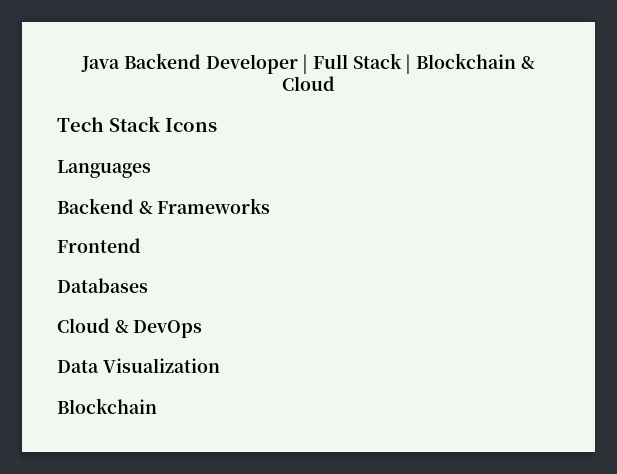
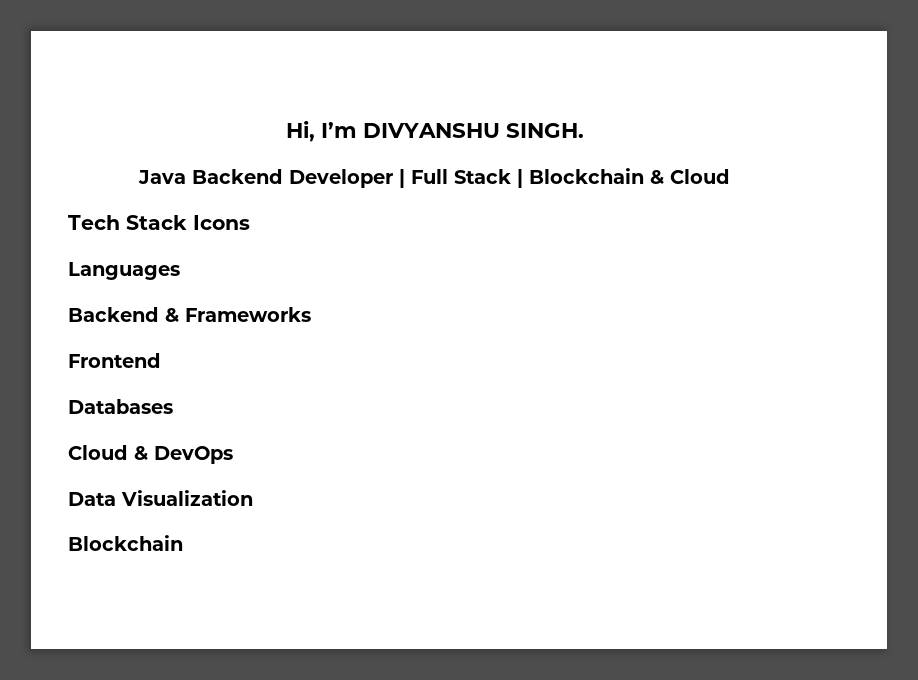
(81, 64) none -> [285,121,584,142] Hi, I’m DIVYANSHU SINGH. //

